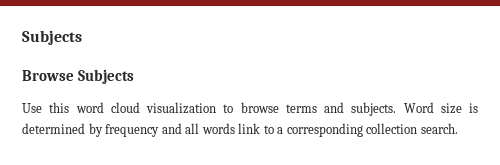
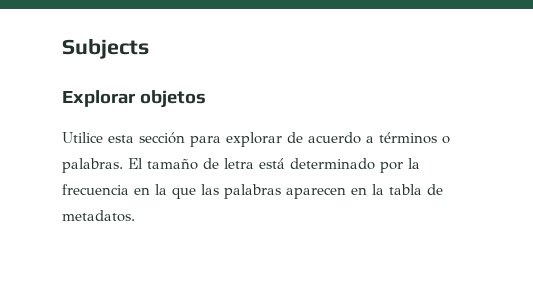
[22,30,82,45] [22,69,134,84] [22,102,478,116] [22,123,458,137] Subjects // Browse Subjects // Use this word cloud visualization to browse terms and subjects. Word size is determined by frequency and all words link to a corresponding collection search. -> [62,38,149,59] [62,90,206,108] [62,132,450,147] [62,158,420,173] [62,184,443,199] [62,210,135,222] Subjects // Explorar objetos // Utilice esta sección para explorar de acuerdo a términos o palabras. El tamaño de letra está determinado por la frecuencia en la que las palabras aparecen en la tabla de metadatos.

